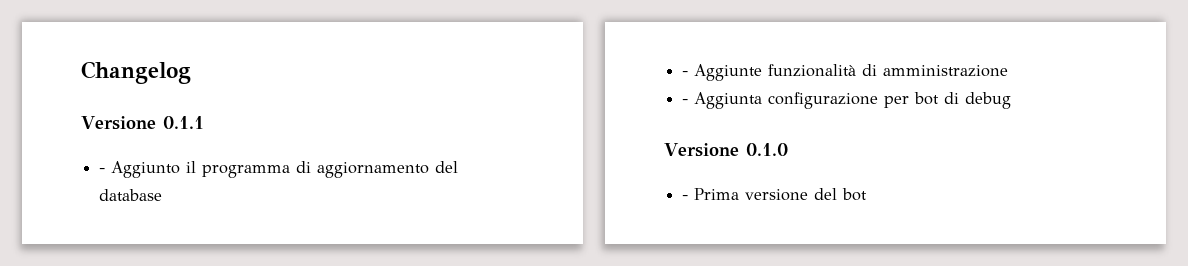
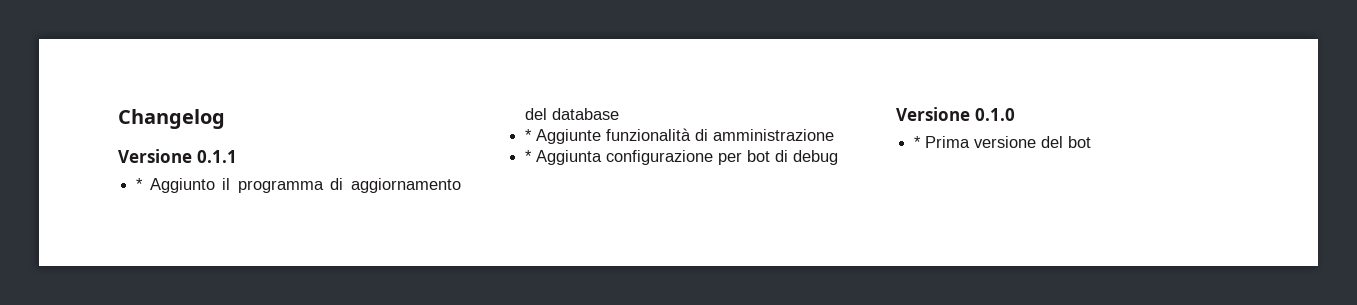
[99,168,106,173] - -> [136,178,144,190] *
[682,71,689,76] - -> [525,129,533,141] *
[682,99,689,104] - -> [525,150,533,162] *
[682,195,689,200] - -> [914,136,922,148] *

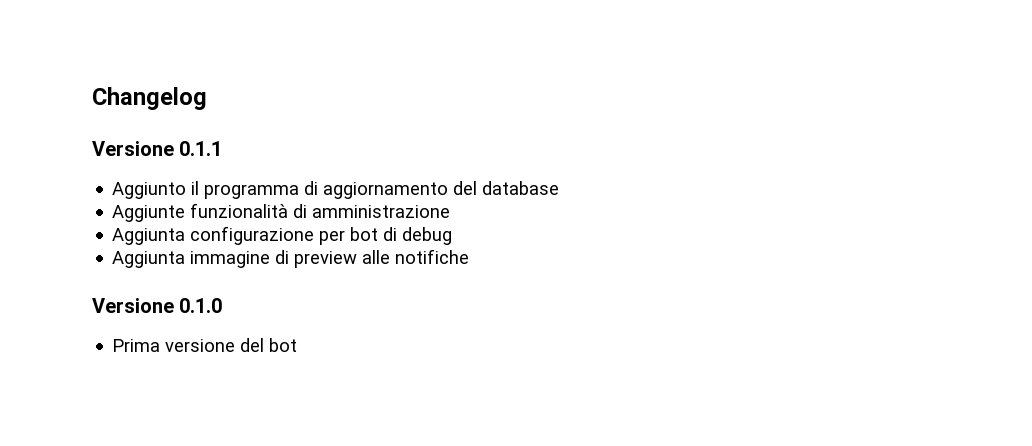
[136,178,144,190] * -> (223, 148) none
[525,129,533,141] * -> (560, 188) none
[525,150,533,162] * -> (451, 211) none
(839, 157) none -> [112,249,470,268] // Aggiunta immagine di preview alle notifiche
[914,136,922,148] * -> (223, 305) none

